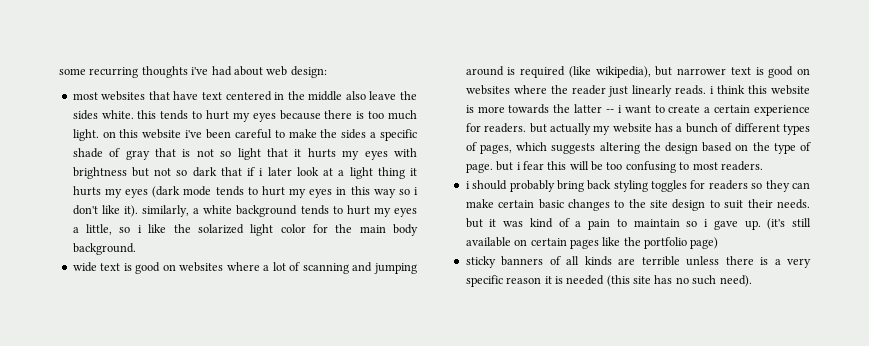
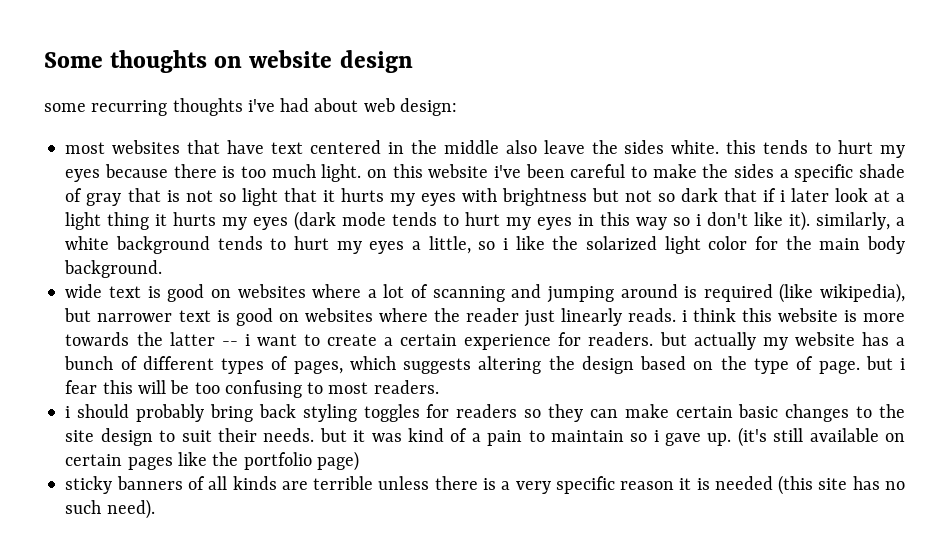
(59, 71) none -> [44,50,413,73] Some thoughts on website design //

